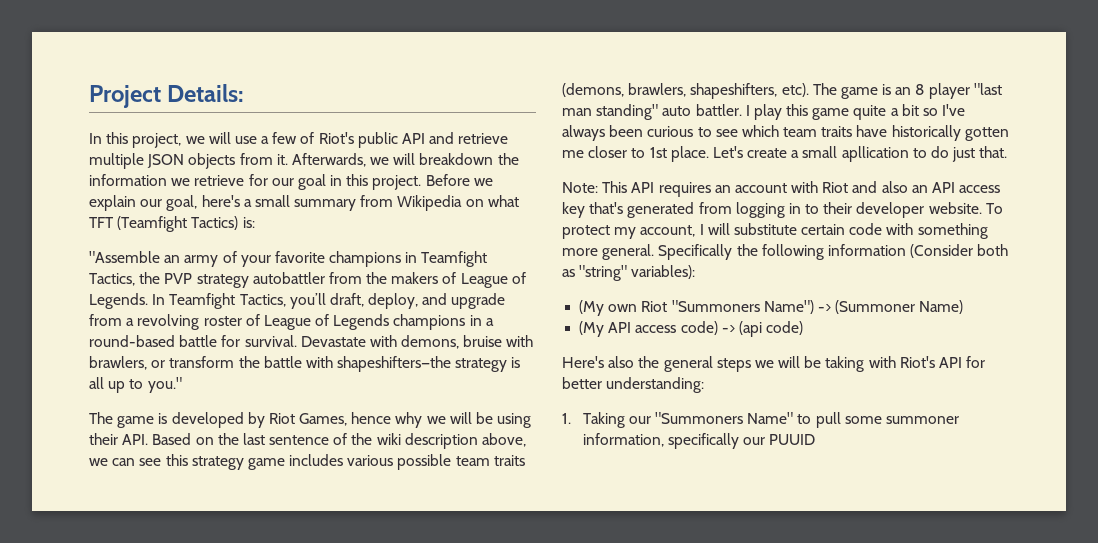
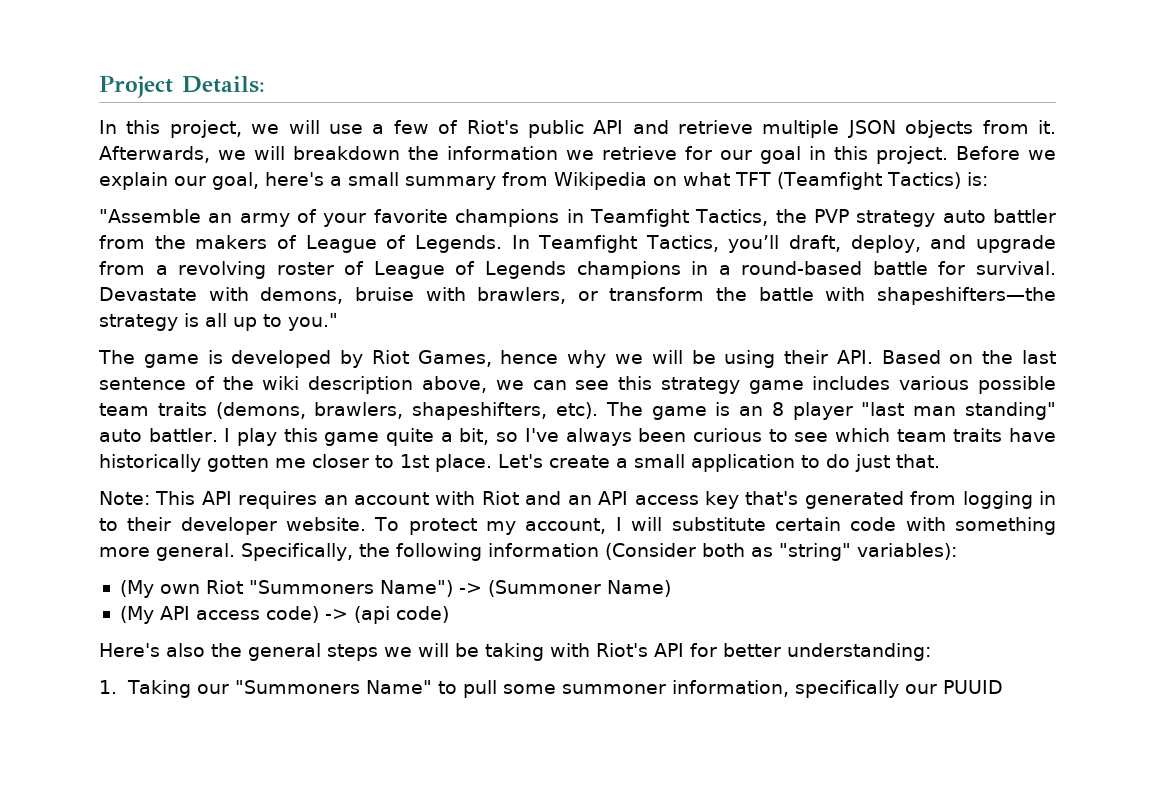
[252,272,325,284] autobattler -> [942,209,1056,223] auto battler
[901,104,919,116] bit -> [459,428,490,445] bit,
[841,146,909,162] apllication -> [691,454,795,472] application
[881,181,908,193] also -> (562, 498) none
[658,244,733,260] Specifically -> [241,543,353,561] Specifically,

